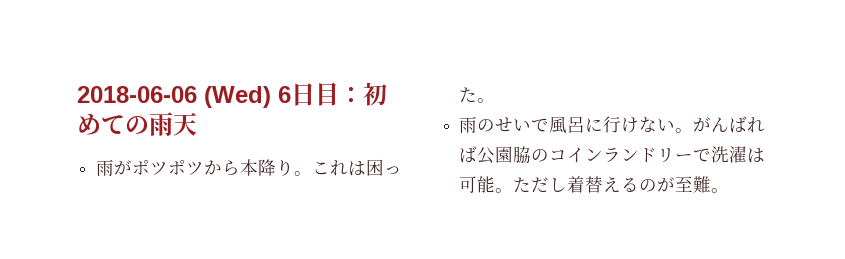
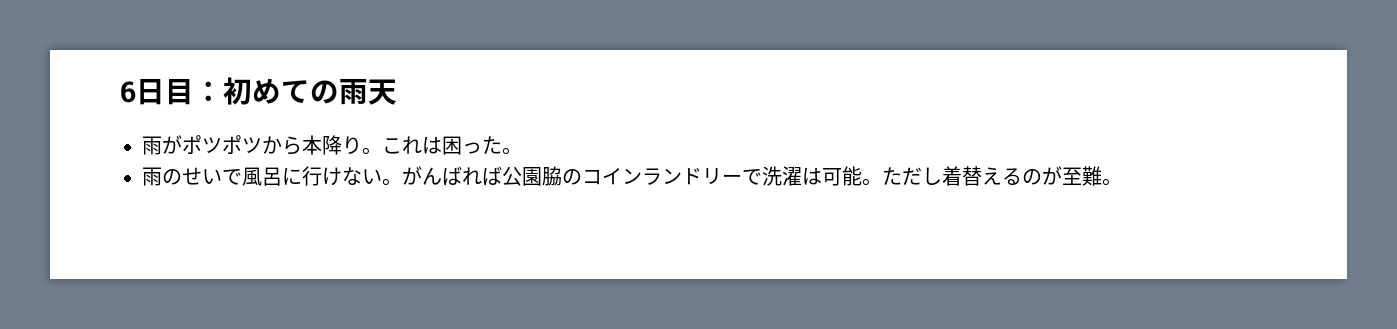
[77,86,271,108] 2018-06-06 (Wed) -> (120, 92) none

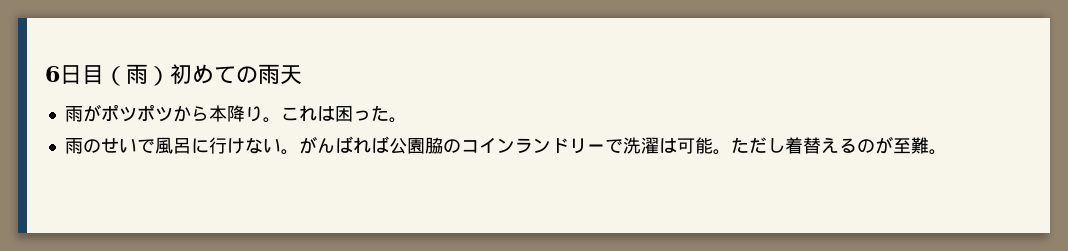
[194,81,223,102] ： -> [104,64,170,86] （雨）

